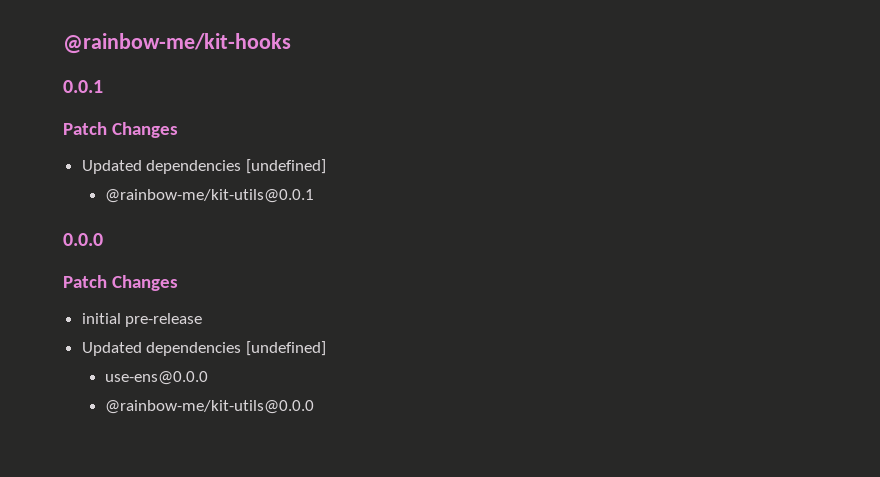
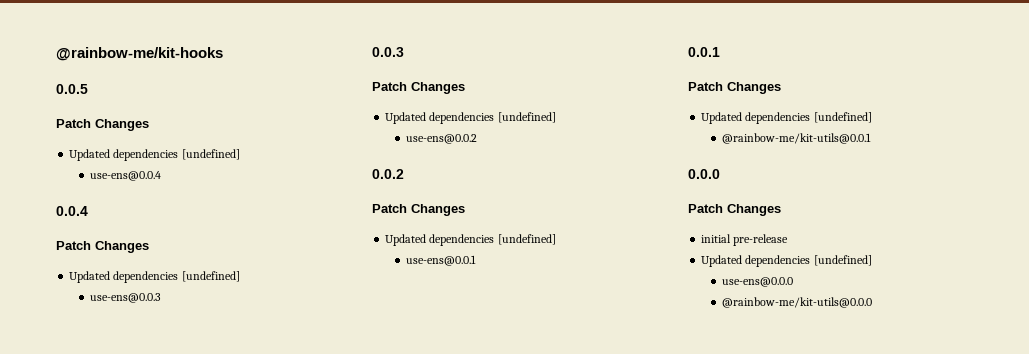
(291, 43) none -> [56,84,88,94] [56,119,149,131] [69,149,240,161] [90,171,162,181] [56,206,88,216] [56,241,149,253] [69,271,240,283] [90,293,162,303] [372,47,404,57] [372,82,465,94] [385,112,556,124] [406,134,478,144] [372,169,404,179] [372,204,465,216] [385,234,556,246] [406,255,477,266] // 0.0.5 // Patch Changes // Updated dependencies [undefined] // use-ens@0.0.4 // 0.0.4 // Patch Changes // Updated dependencies [undefined] // use-ens@0.0.3 // 0.0.3 // Patch Changes // Updated dependencies [undefined] // use-ens@0.0.2 // 0.0.2 // Patch Changes // Updated dependencies [undefined] // use-ens@0.0.1

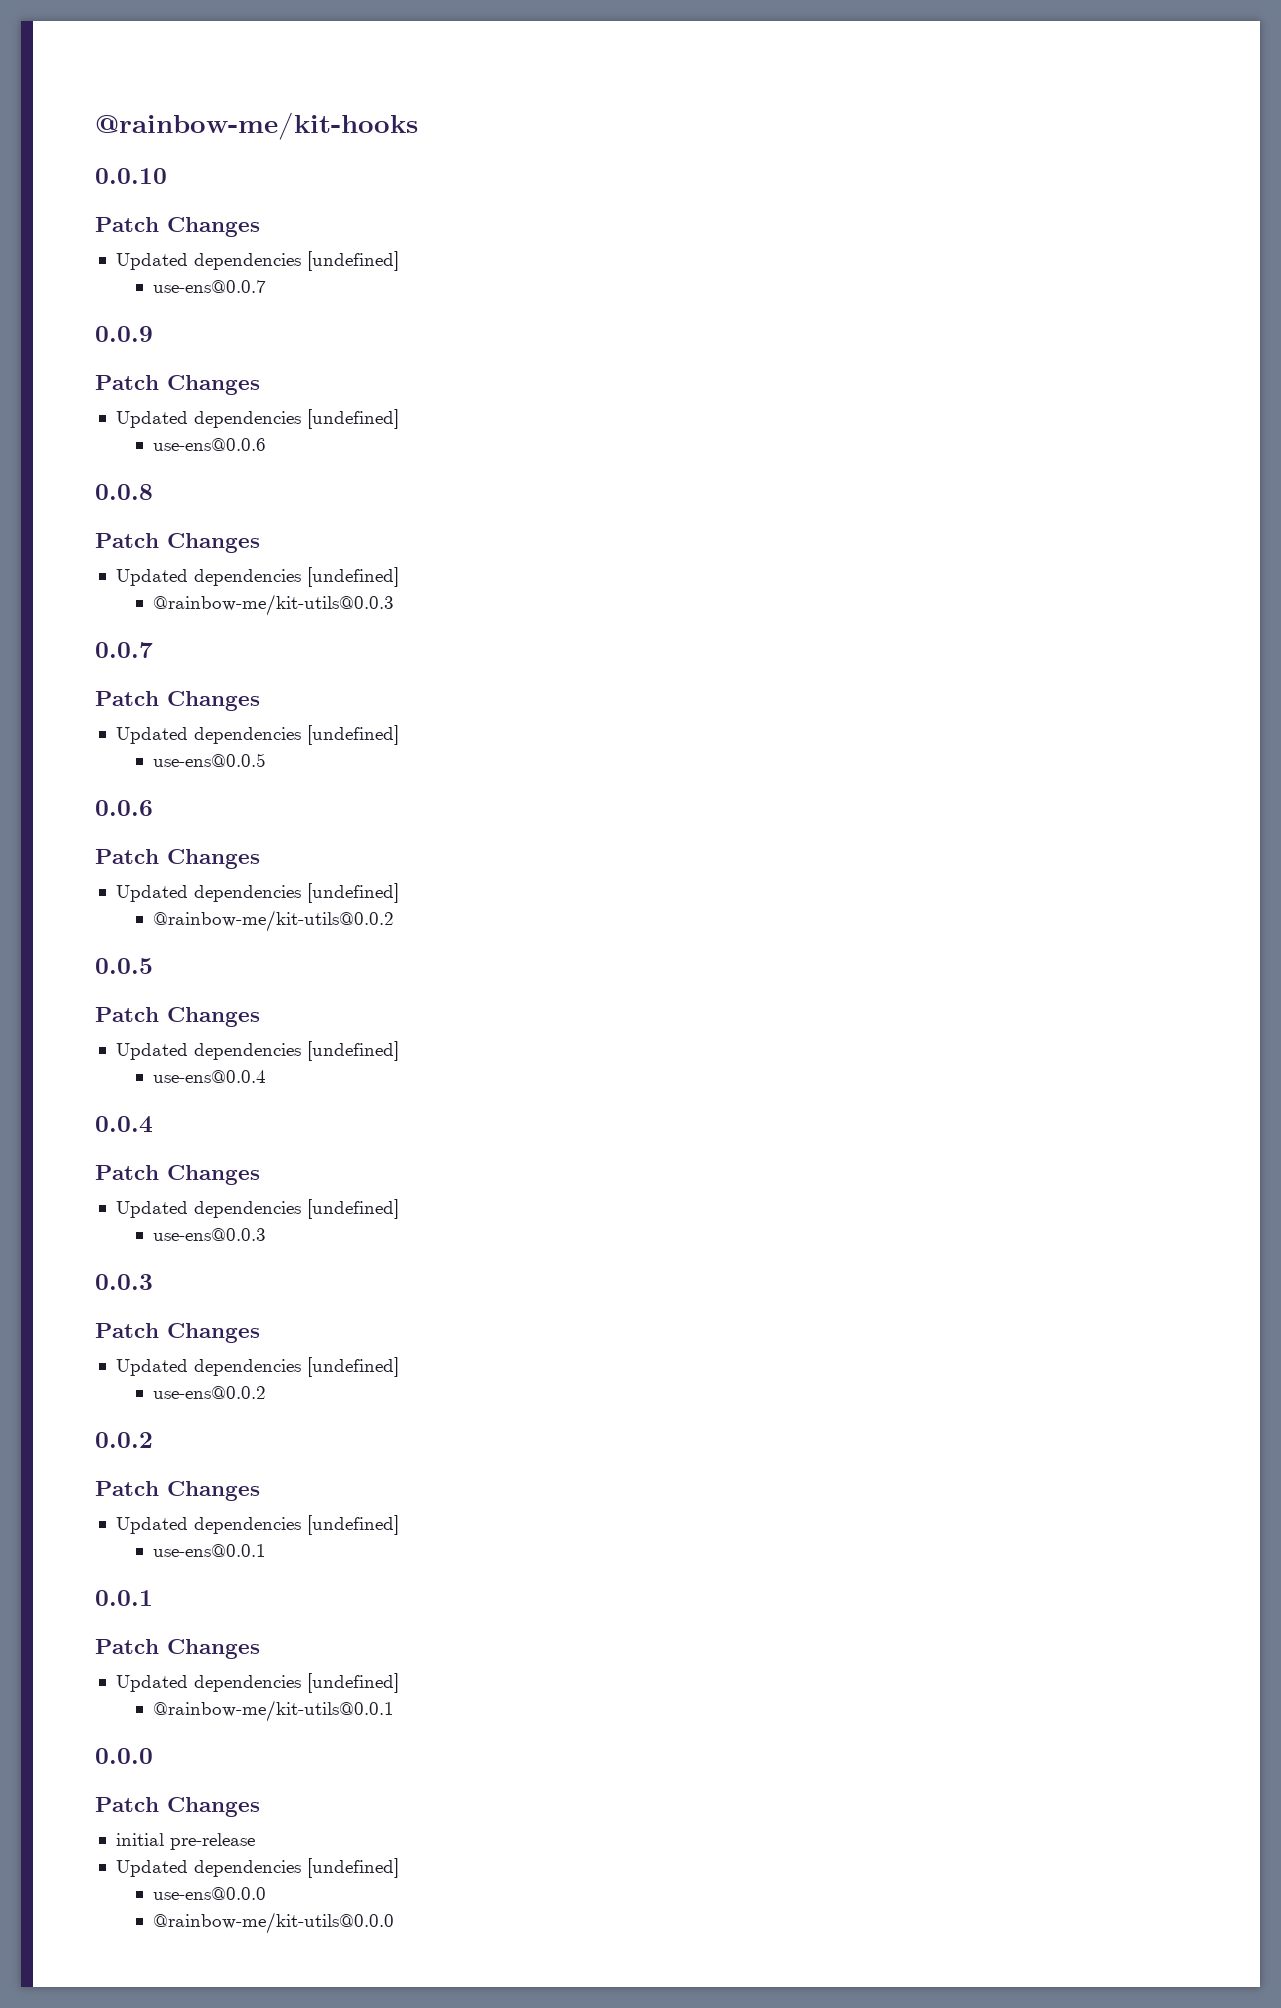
(223, 54) none -> [95,168,167,184] [95,217,260,237] [115,251,399,271] [152,280,266,293] [95,326,153,342] [95,375,260,395] [115,409,399,429] [152,438,266,451] [95,484,153,500] [95,533,260,553] [115,567,399,587] [152,594,394,616] [95,642,153,658] [95,691,260,711] [115,725,399,745] [152,753,266,767] [95,800,153,816] [95,849,260,869] [115,883,399,903] [152,910,394,932] // 0.0.10 // Patch Changes // Updated dependencies [undefined] // use-ens@0.0.7 // 0.0.9 // Patch Changes // Updated dependencies [undefined] // use-ens@0.0.6 // 0.0.8 // Patch Changes // Updated dependencies [undefined] // @rainbow-me/kit-utils@0.0.3 // 0.0.7 // Patch Changes // Updated dependencies [undefined] // use-ens@0.0.5 // 0.0.6 // Patch Changes // Updated dependencies [undefined] // @rainbow-me/kit-utils@0.0.2

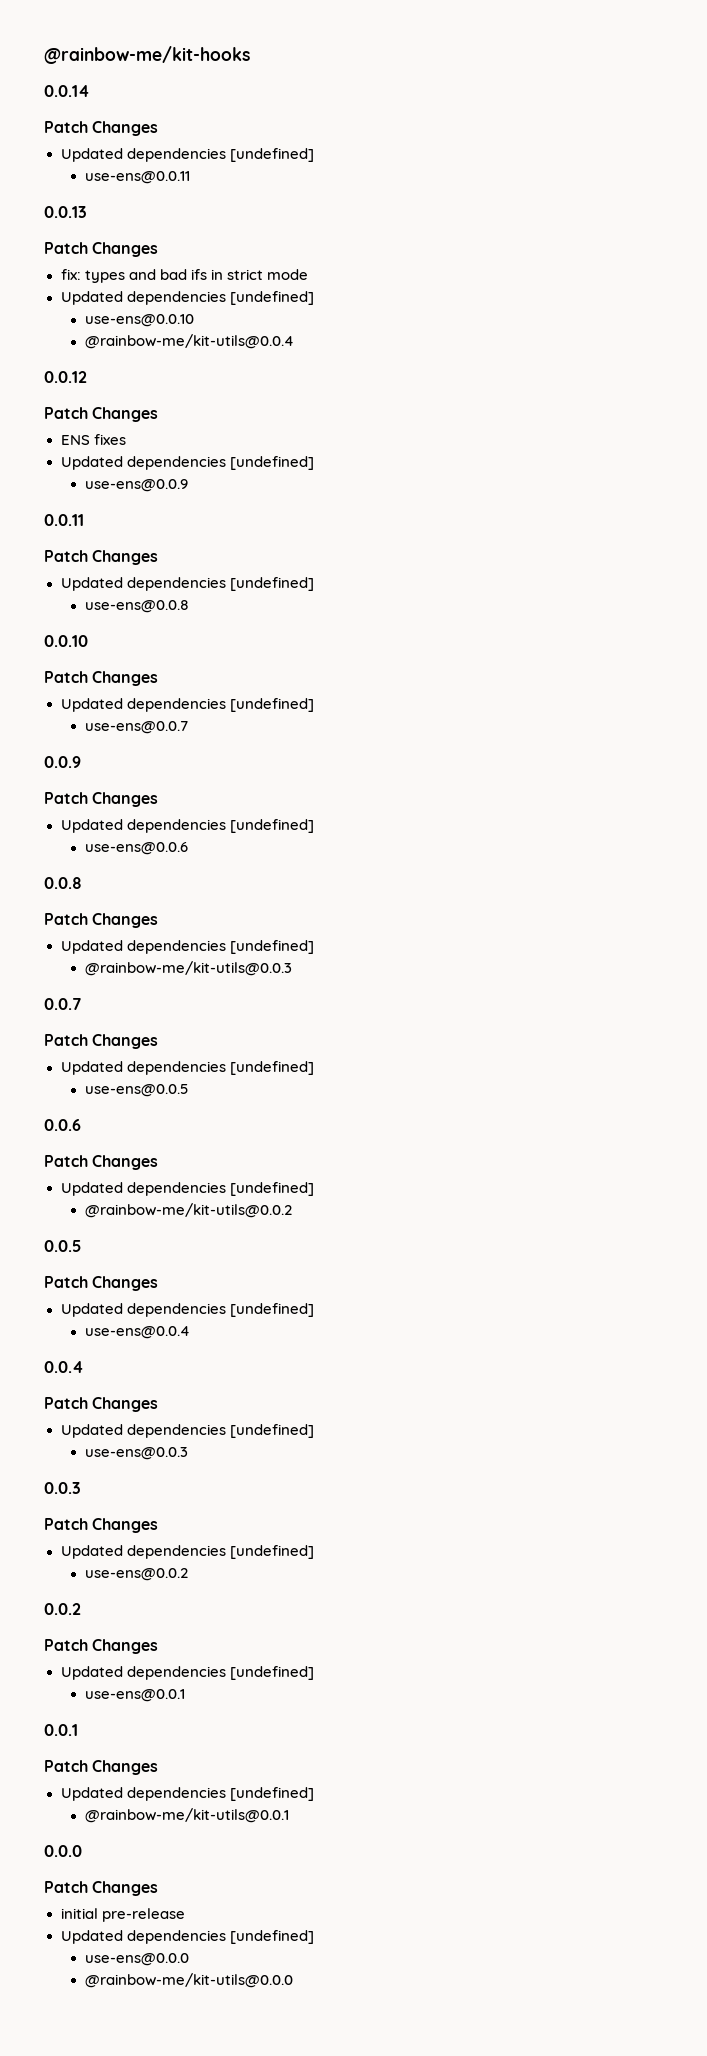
(418, 126) none -> [44,85,90,97] [44,121,159,136] [60,148,314,162] [84,171,190,184] [44,206,87,218] [44,242,159,257] [60,269,308,283] [60,291,314,305] [84,314,194,327] [84,334,294,349] [44,371,87,383] [44,407,159,422] [60,434,126,445] [60,456,314,470] [84,479,188,492] [44,514,84,526] [44,550,159,565] [60,577,314,591] [84,600,189,613] // 0.0.14 // Patch Changes // Updated dependencies [undefined] // use-ens@0.0.11 // 0.0.13 // Patch Changes // fix: types and bad ifs in strict mode // Updated dependencies [undefined] // use-ens@0.0.10 // @rainbow-me/kit-utils@0.0.4 // 0.0.12 // Patch Changes // ENS fixes // Updated dependencies [undefined] // use-ens@0.0.9 // 0.0.11 // Patch Changes // Updated dependencies [undefined] // use-ens@0.0.8

